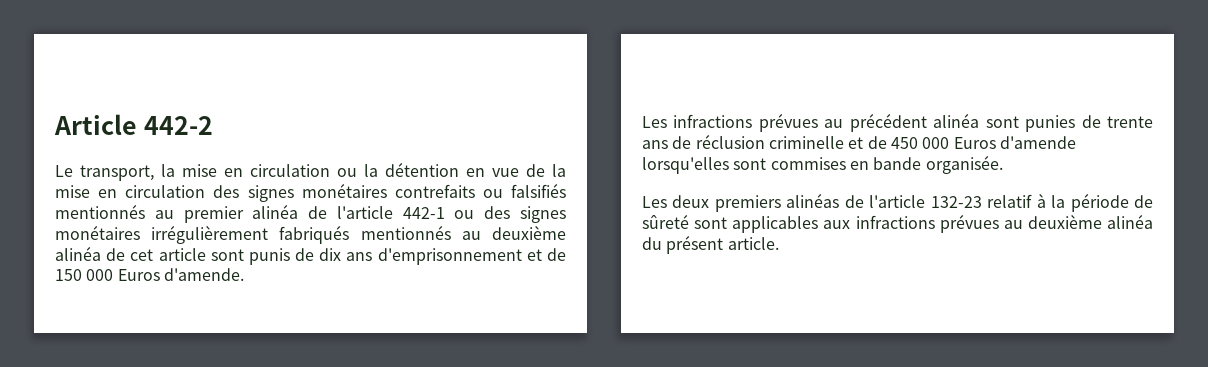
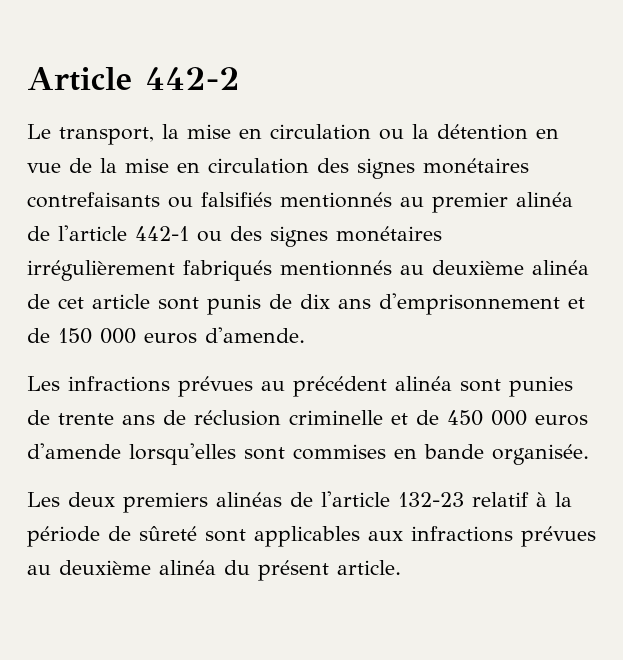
[394,184,475,198] contrefaits -> [27,192,160,208] contrefaisants
[117,269,160,281] Euros -> [144,333,197,344] euros
[953,137,996,149] Euros -> [535,415,588,426] euros

